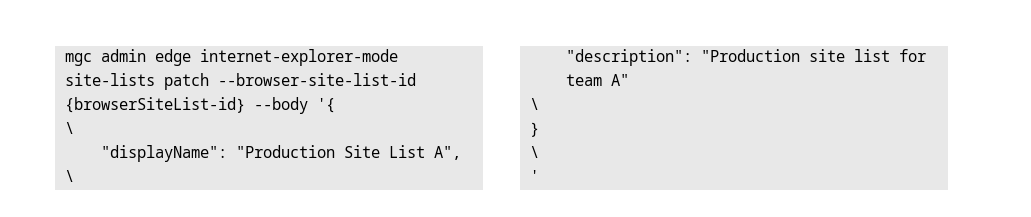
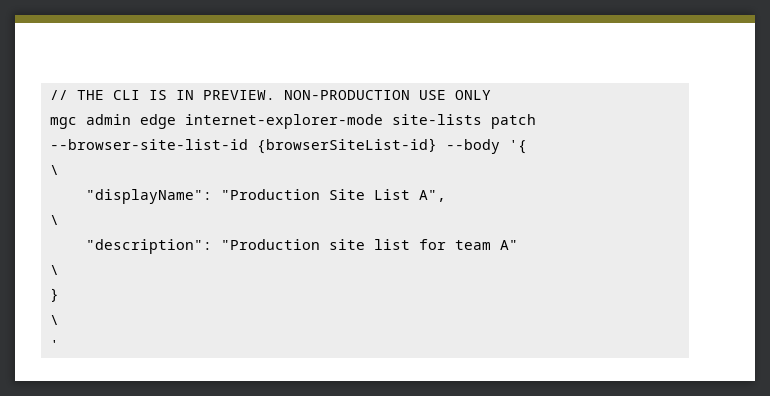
(65, 59) none -> [50,90,491,100] // THE CLI IS IN PREVIEW. NON-PRODUCTION USE ONLY //

